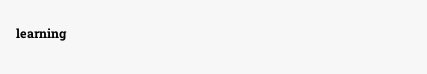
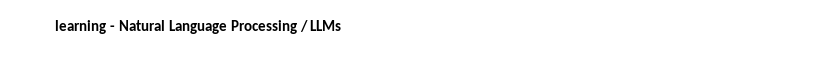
(67, 34) none -> [109,20,342,34] - Natural Language Processing / LLMs

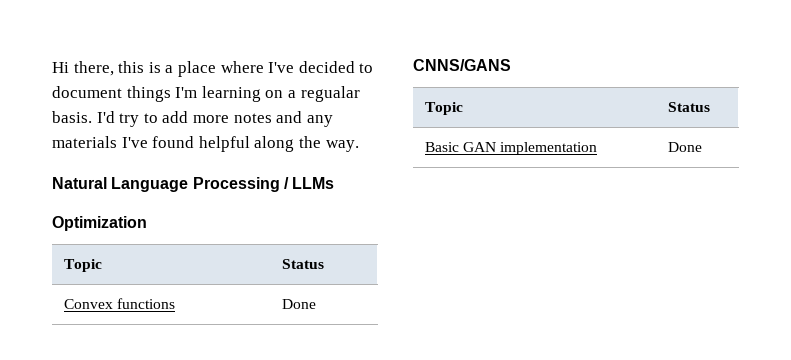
[55,20,115,34] learning - -> [52,61,374,77] [52,86,360,102] [52,111,333,127] [52,136,359,152] Hi there, this is a place where I've decided to document things I'm learning on a regualar basis. I'd try to add more notes and any materials I've found helpful along the way. //
(342, 25) none -> [52,216,147,231] [63,259,102,272] [281,259,324,269] [63,298,175,309] [281,299,316,309] [413,59,511,71] [424,102,463,115] [667,102,710,112] [424,142,597,155] [667,142,702,152] // Optimization // Topic | Status // Convex functions | Done // CNNS/GANS // Topic | Status // Basic GAN implementation | Done

